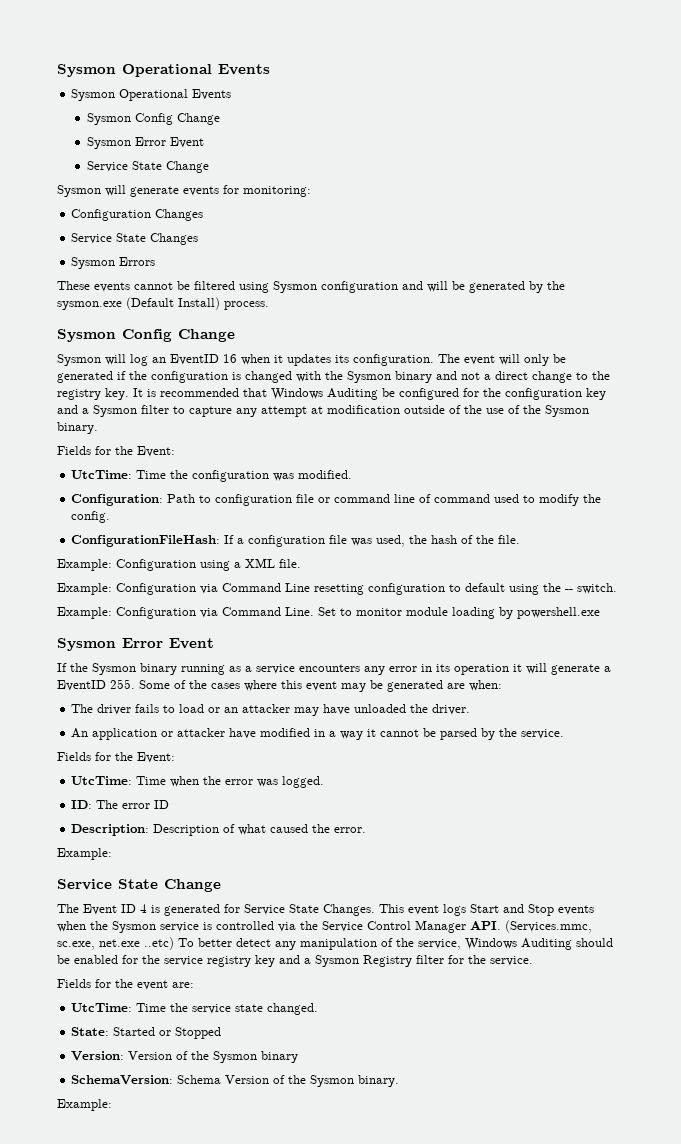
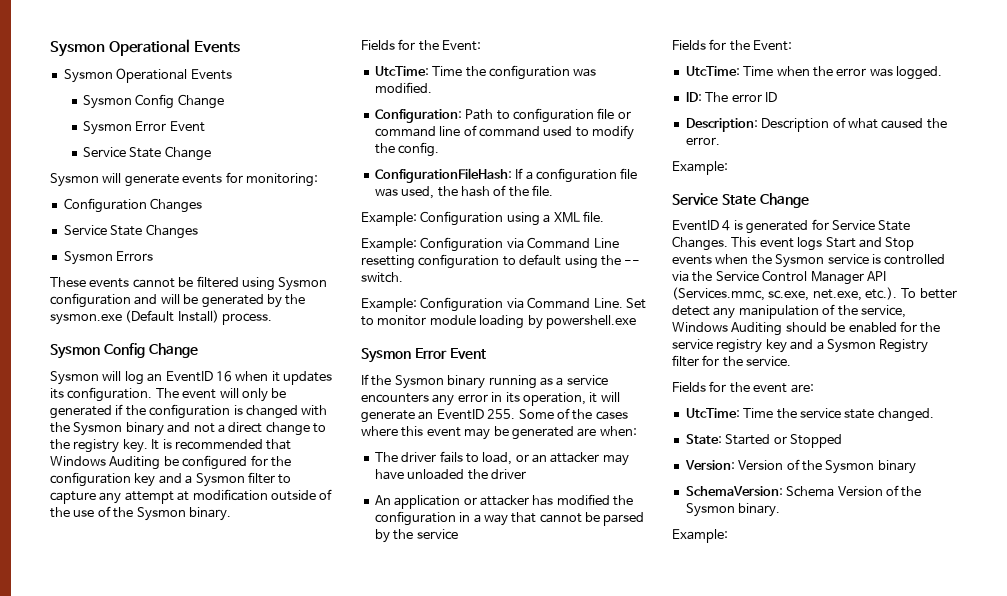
[454,664,509,675] operation -> [522,392,586,406] operation,
[604,666,611,672] a -> [418,411,434,420] an
[179,704,205,713] load -> [482,452,513,465] load,
[432,704,471,715] driver. -> [490,469,526,479] driver
[229,728,311,739] have modified -> [532,494,633,506] [374,511,456,526] has modified the configuration
[367,729,377,737] it -> [511,512,537,523] that
[521,729,565,739] service. -> [416,529,458,540] service
[57,904,136,915] The Event ID -> [672,220,719,231] EventID
[470,921,501,930] API. -> [866,271,886,281] API
[99,937,174,950] net.exe ..etc) -> [812,287,898,301] net.exe, etc.).

